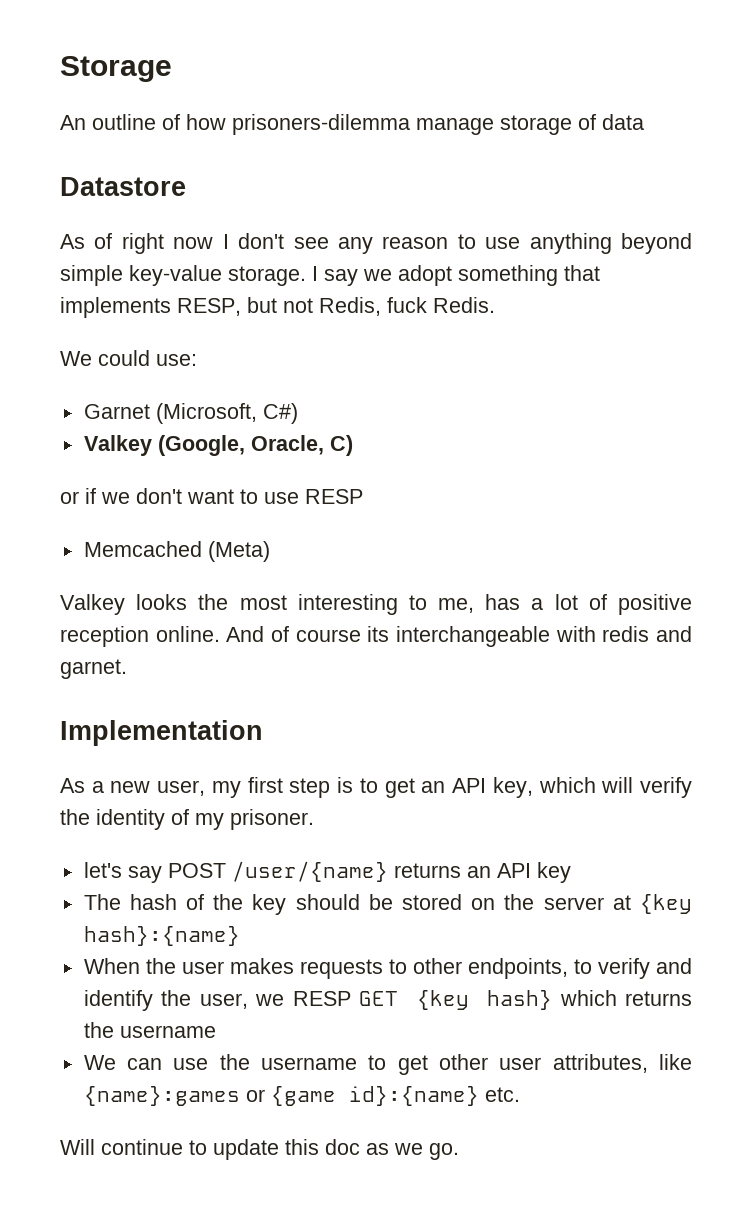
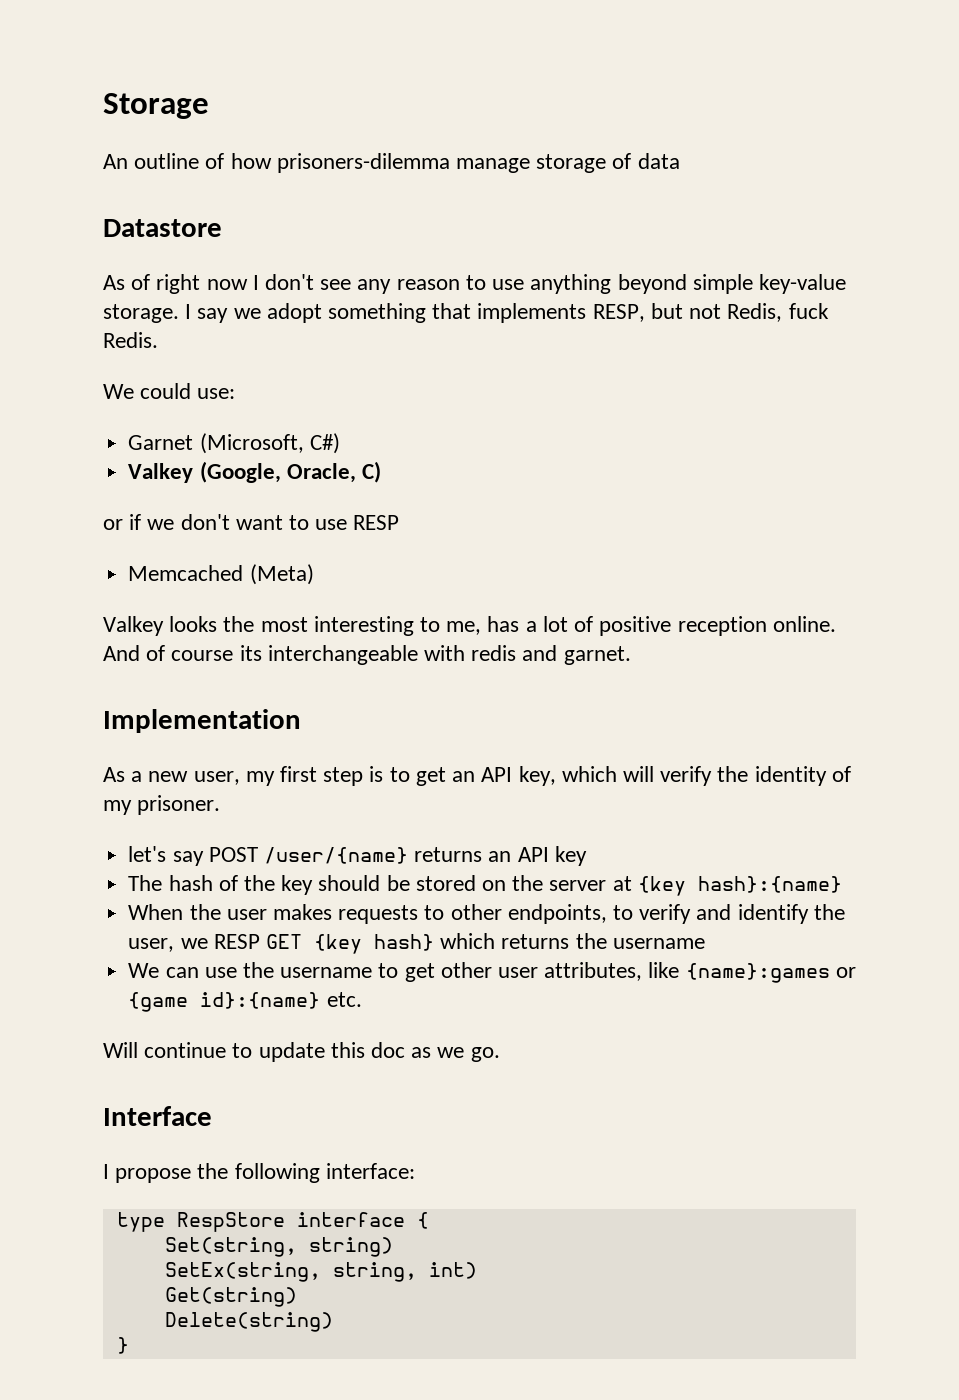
(459, 1151) none -> [103,1106,212,1126] [103,1163,415,1183] [116,1212,429,1232] [164,1237,393,1257] [164,1262,477,1282] [164,1287,297,1307] [164,1312,333,1332] [116,1337,129,1354] // Interface // I propose the following interface: // type RespStore interface { // Set(string, string) // SetEx(string, string, int) // Get(string) // Delete(string) // }

